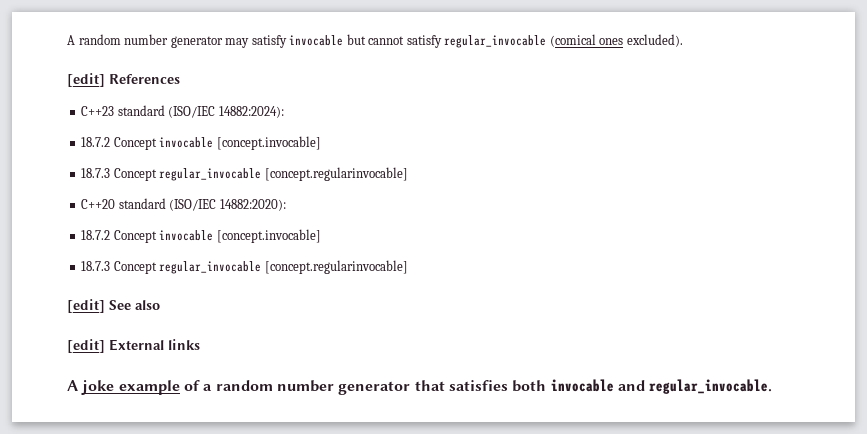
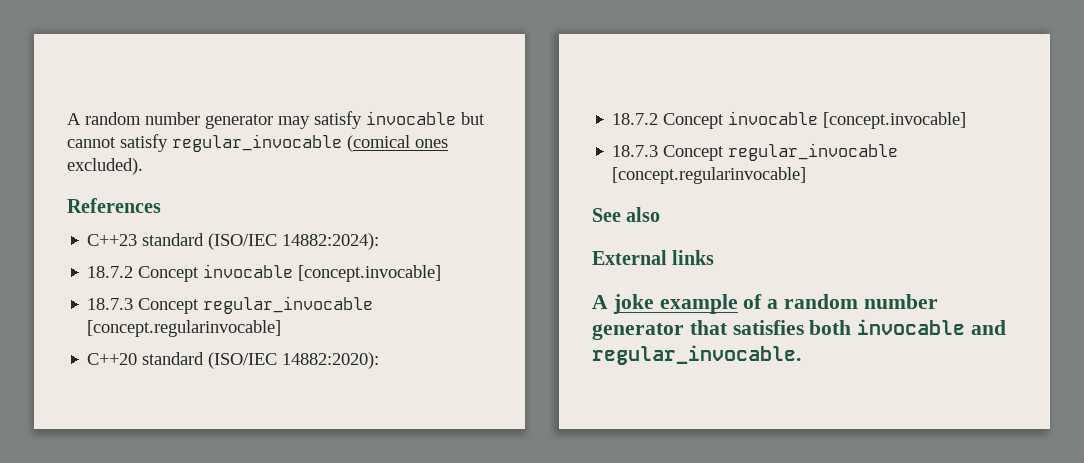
[67,73,105,87] [edit] -> (143, 166) none
[67,299,105,313] [edit] -> (807, 175) none
[67,339,105,353] [edit] -> (661, 214) none

